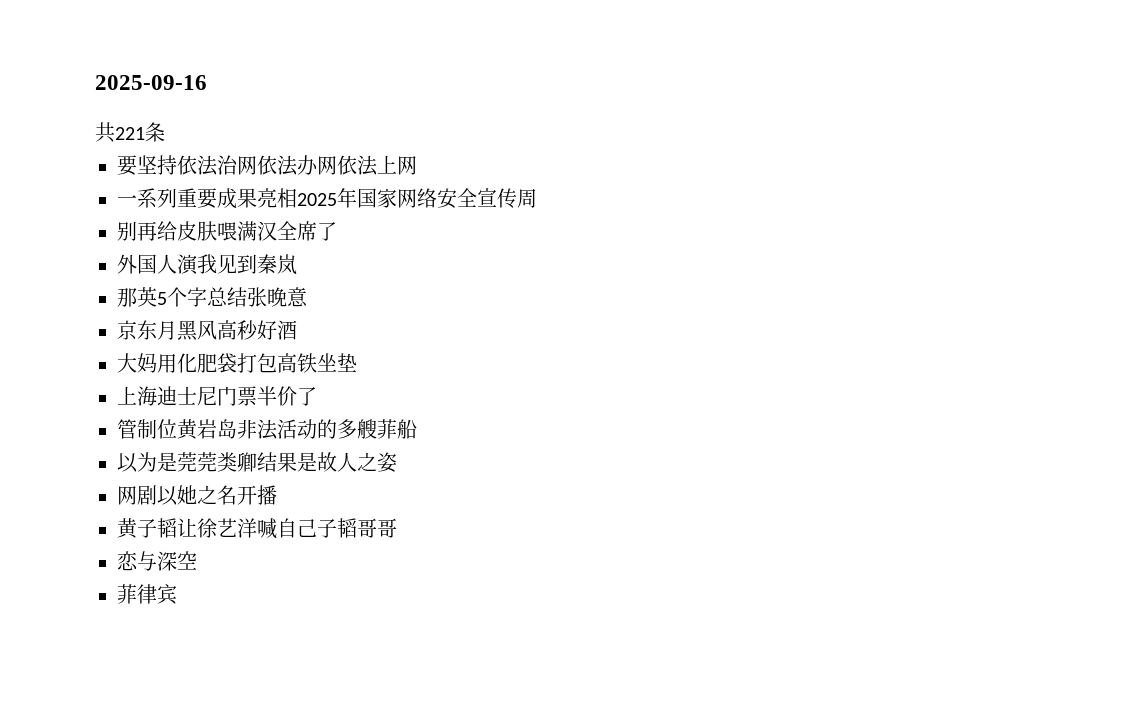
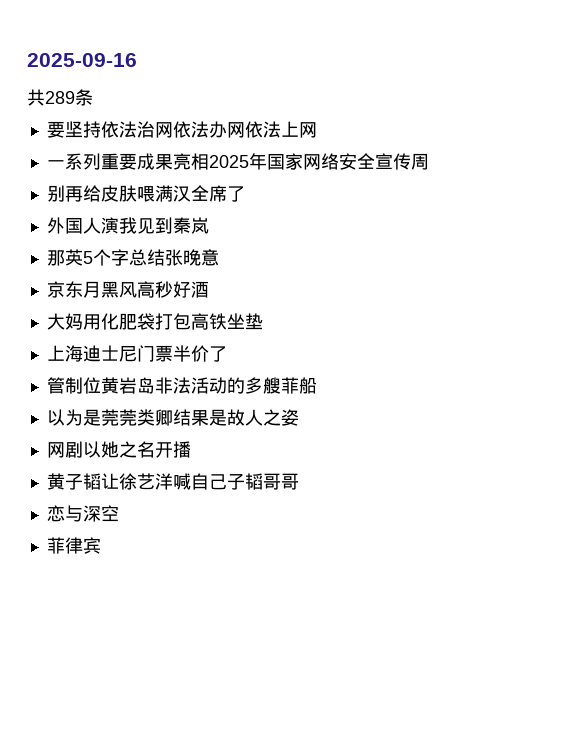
[115,127,145,140] 221 -> [45,91,75,104] 289

